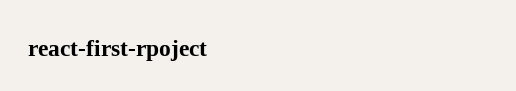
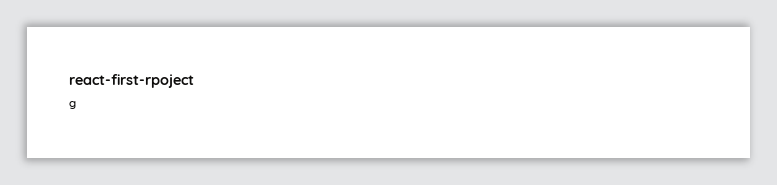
(207, 50) none -> [69,101,76,109] // g

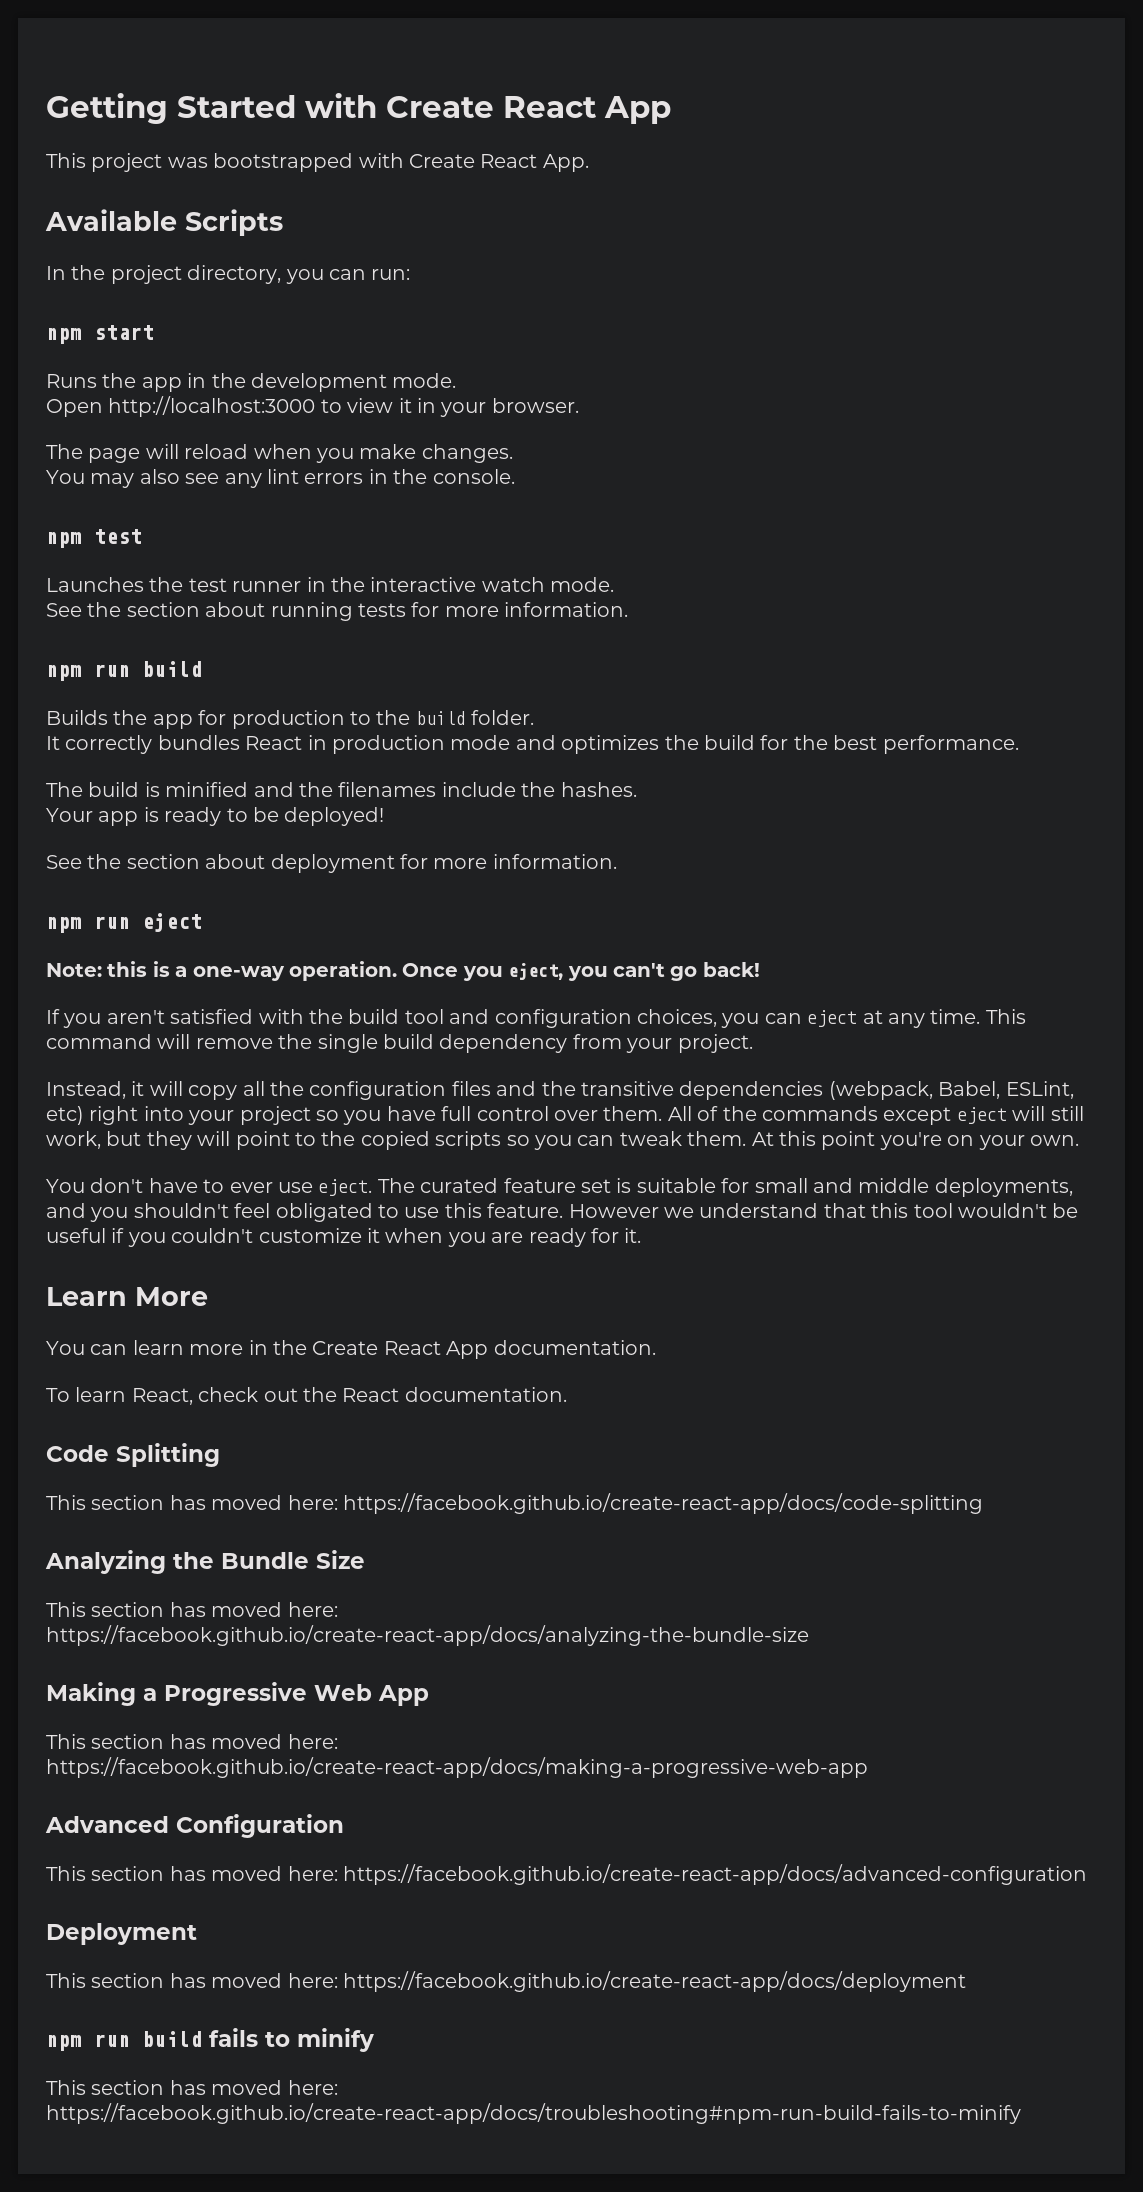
[69,74,194,88] [69,101,76,109] react-first-rpoject // g -> [46,93,671,124] [46,153,589,172] [45,209,283,236] [46,265,411,284] [46,325,154,344] [46,373,457,392] [46,396,579,417] [46,444,513,463] [46,469,515,488] [46,529,142,548] [46,577,615,592] [46,602,629,621] [46,661,202,681] [46,710,535,729] [46,735,1019,754] [46,782,637,797] [46,807,385,826] [46,854,617,873] [46,913,202,933] [46,961,760,981] [46,1009,1026,1028] [46,1034,753,1053] [46,1081,1074,1100] [46,1106,1084,1125] [46,1131,1079,1150] [46,1178,1073,1197] [46,1203,1079,1222] [46,1228,642,1247] [46,1287,208,1306] [46,1340,656,1359] [46,1387,567,1405] [46,1443,220,1467] [46,1493,983,1514] [45,1550,365,1574] [46,1602,338,1617] [46,1625,809,1646] [46,1682,429,1706] [46,1734,338,1749] [46,1757,868,1778] [45,1814,344,1838] [46,1864,1087,1885] [46,1923,197,1945] [46,1971,966,1992] [46,2028,374,2052] [46,2080,338,2095] [46,2103,1021,2124] Getting Started with Create React App // This project was bootstrapped with Create React App. // Available Scripts // In the project directory, you can run: // npm start // Runs the app in the development mode. // Open http://localhost:3000 to view it in your browser. // The page will reload when you make changes. // You may also see any lint errors in the console. // npm test // Launches the test runner in the interactive watch mode. // See the section about running tests for more information. // npm run build // Builds the app for production to the build folder. // It correctly bundles React in production mode and optimizes the build for the best performance. // The build is minified and the filenames include the hashes. // Your app is ready to be deployed! // See the section about deployment for more information. // npm run eject // Note: this is a one-way operation. Once you eject, you can't go back! // If you aren't satisfied with the build tool and configuration choices, you can eject at any time. This command will remove the single build dependency from your project. // Instead, it will copy all the configuration files and the transitive dependencies (webpack, Babel, ESLint, etc) right into your project so you have full control over them. All of the commands except eject will still work, but they will point to the copied scripts so you can tweak them. At this point you're on your own. // You don't have to ever use eject. The curated feature set is suitable for small and middle deployments, and you shouldn't feel obligated to use this feature. However we understand that this tool wouldn't be useful if you couldn't customize it when you are ready for it. // Learn More // You can learn more in the Create React App documentation. // To learn React, check out the React documentation. // Code Splitting // This section has moved here: https://facebook.github.io/create-react-app/docs/code-splitting // Analyzing the Bundle Size // This section has moved here: https://facebook.github.io/create-react-app/docs/analyzing-the-bundle-size // Making a Progressive Web App // This section has moved here: https://facebook.github.io/create-react-app/docs/making-a-progressive-web-app // Advanced Configuration // This section has moved here: https://facebook.github.io/create-react-app/docs/advanced-configuration // Deployment // This section has moved here: https://facebook.github.io/create-react-app/docs/deployment // npm run build fails to minify // This section has moved here: https://facebook.github.io/create-react-app/docs/troubleshooting#npm-run-build-fails-to-minify

